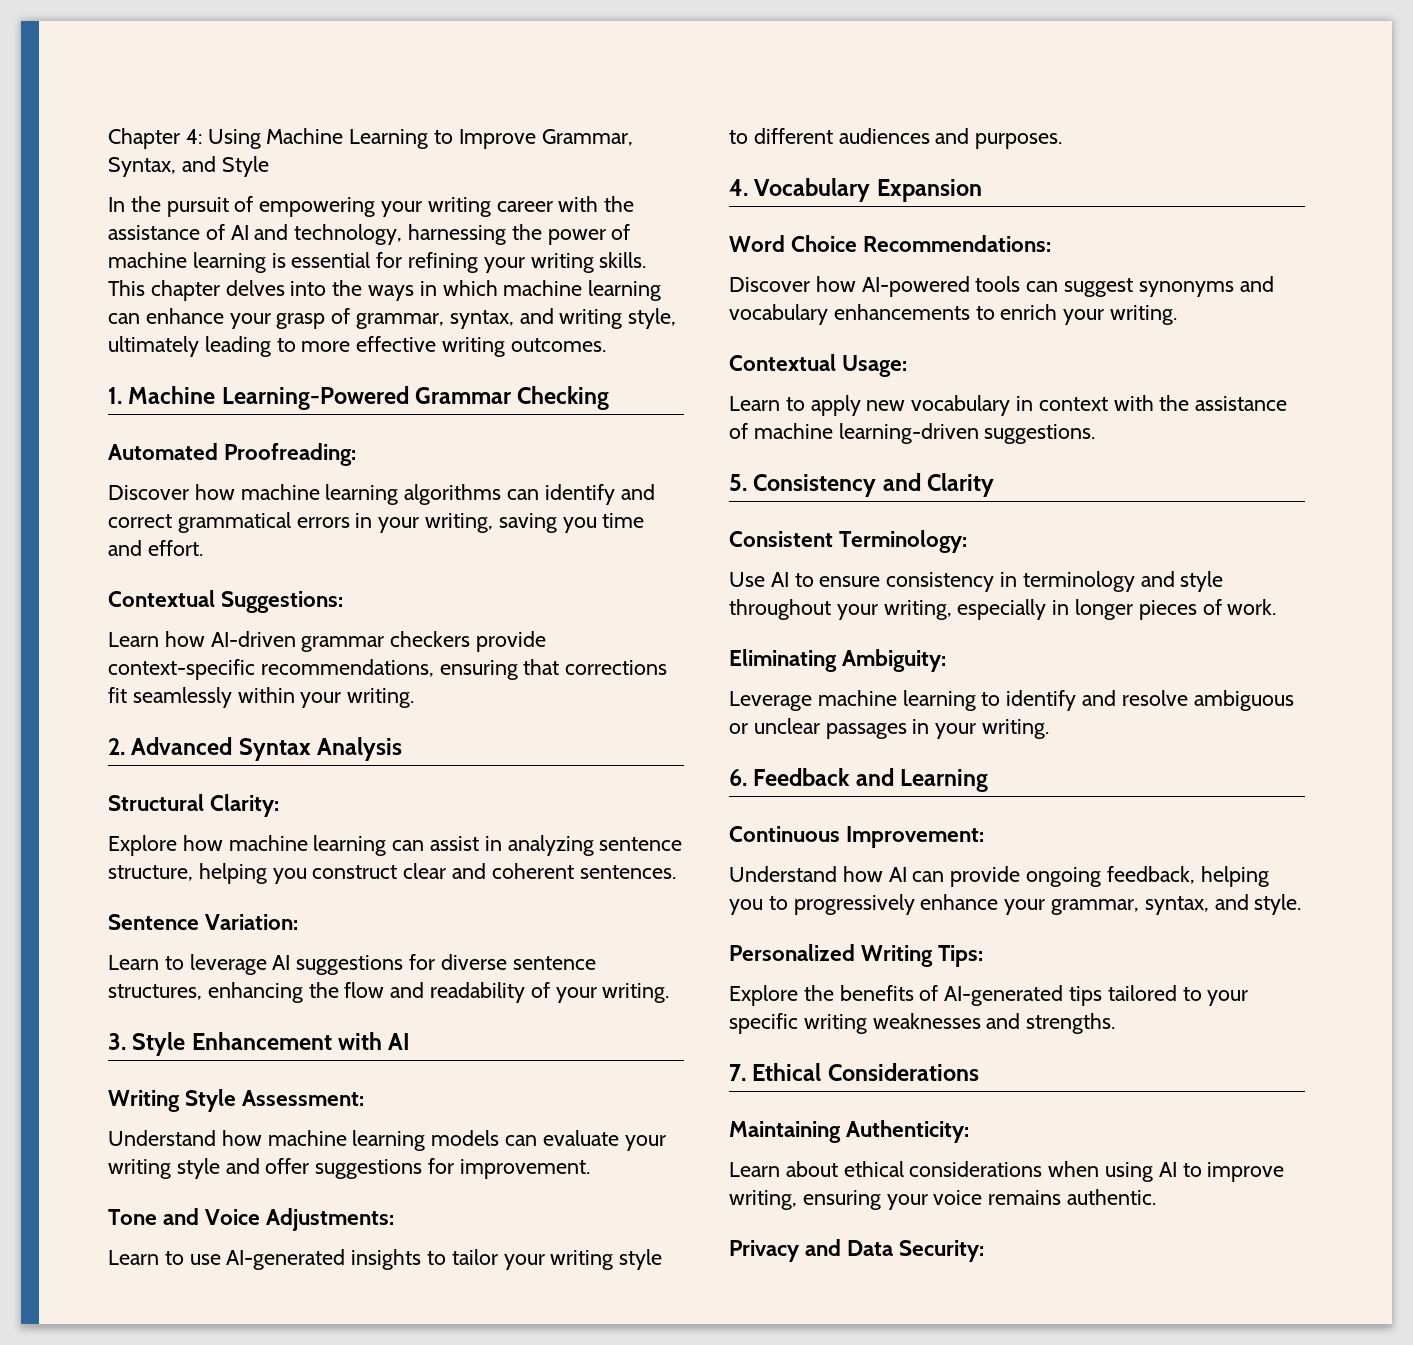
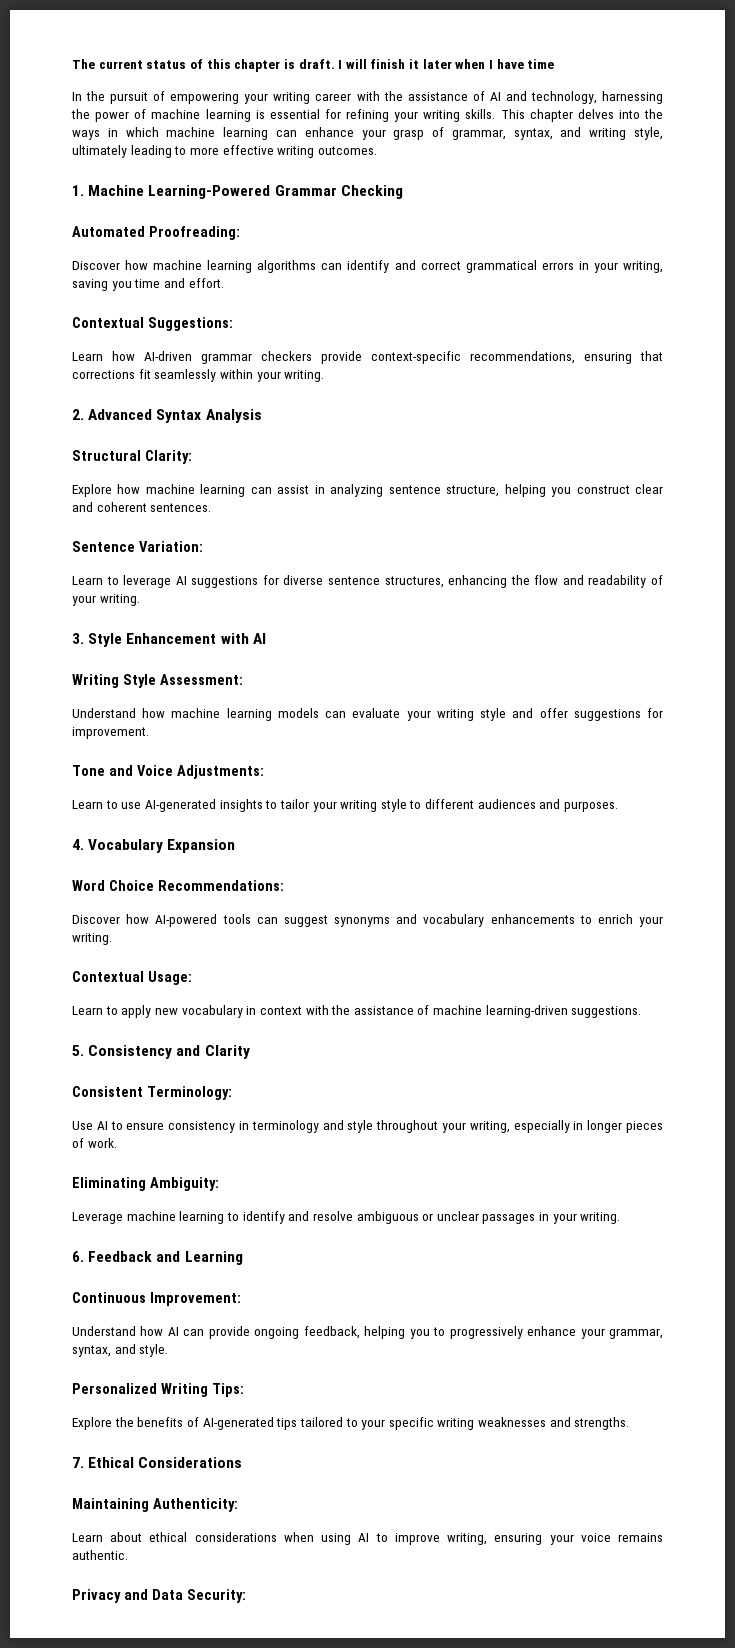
[108,128,633,149] [108,156,269,177] Chapter 4: Using Machine Learning to Improve Grammar, Syntax, and Style -> [72,59,555,72] The current status of this chapter is draft. I will finish it later when I have time

